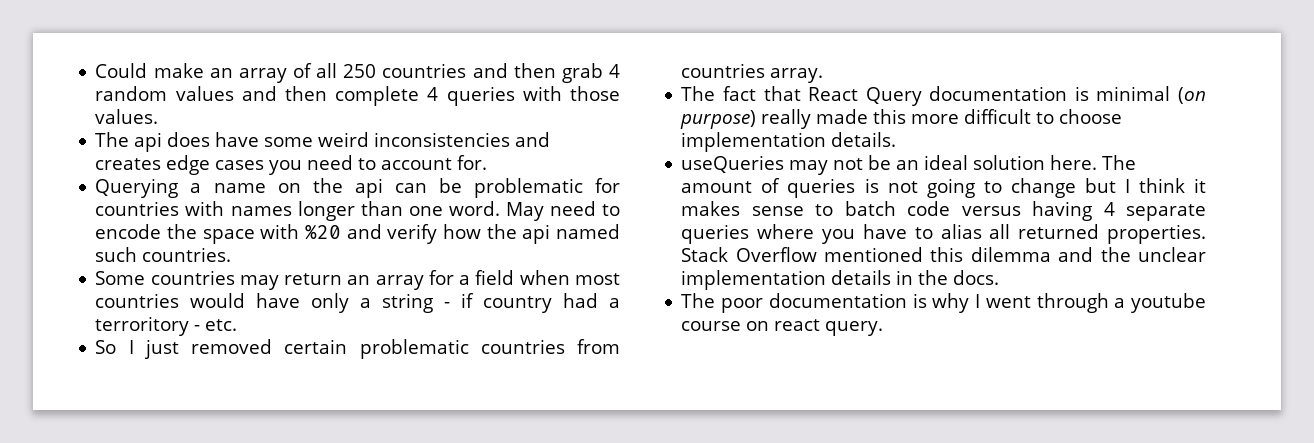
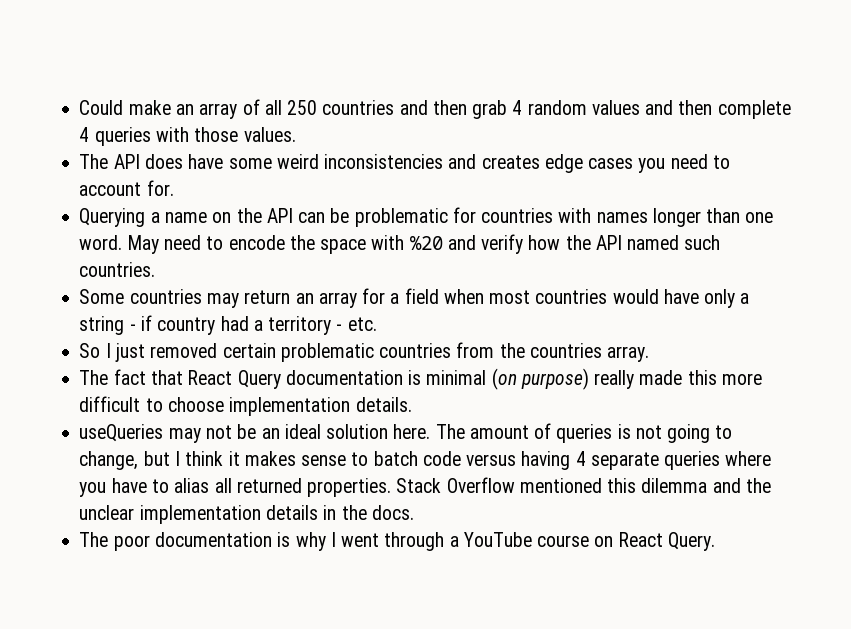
[134,132,163,152] api -> [113,154,140,169] API
[354,178,383,198] api -> [266,208,293,223] API
[522,224,551,244] api -> [595,235,622,250] API
[95,316,190,336] terroritory -> [268,316,332,335] territory
(620, 346) none -> [499,343,525,358] the
[1010,178,1076,198] change -> [79,451,139,470] change,
[1131,293,1206,313] youtube -> [463,532,532,547] YouTube
[774,319,884,336] react query. -> [618,532,715,551] React Query.

